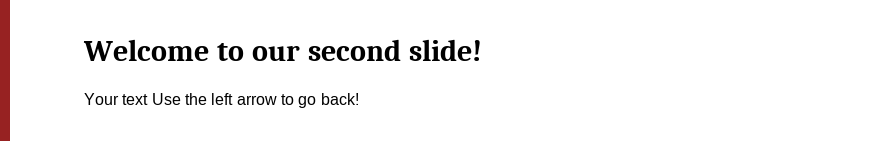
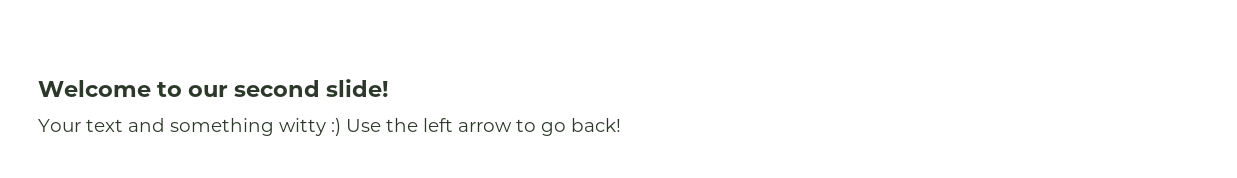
(149, 99) none -> [128,118,341,136] and something witty :)

